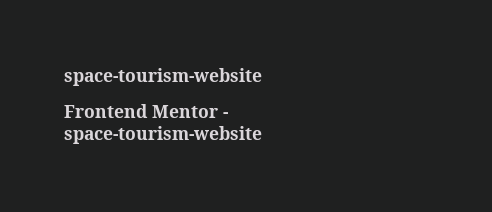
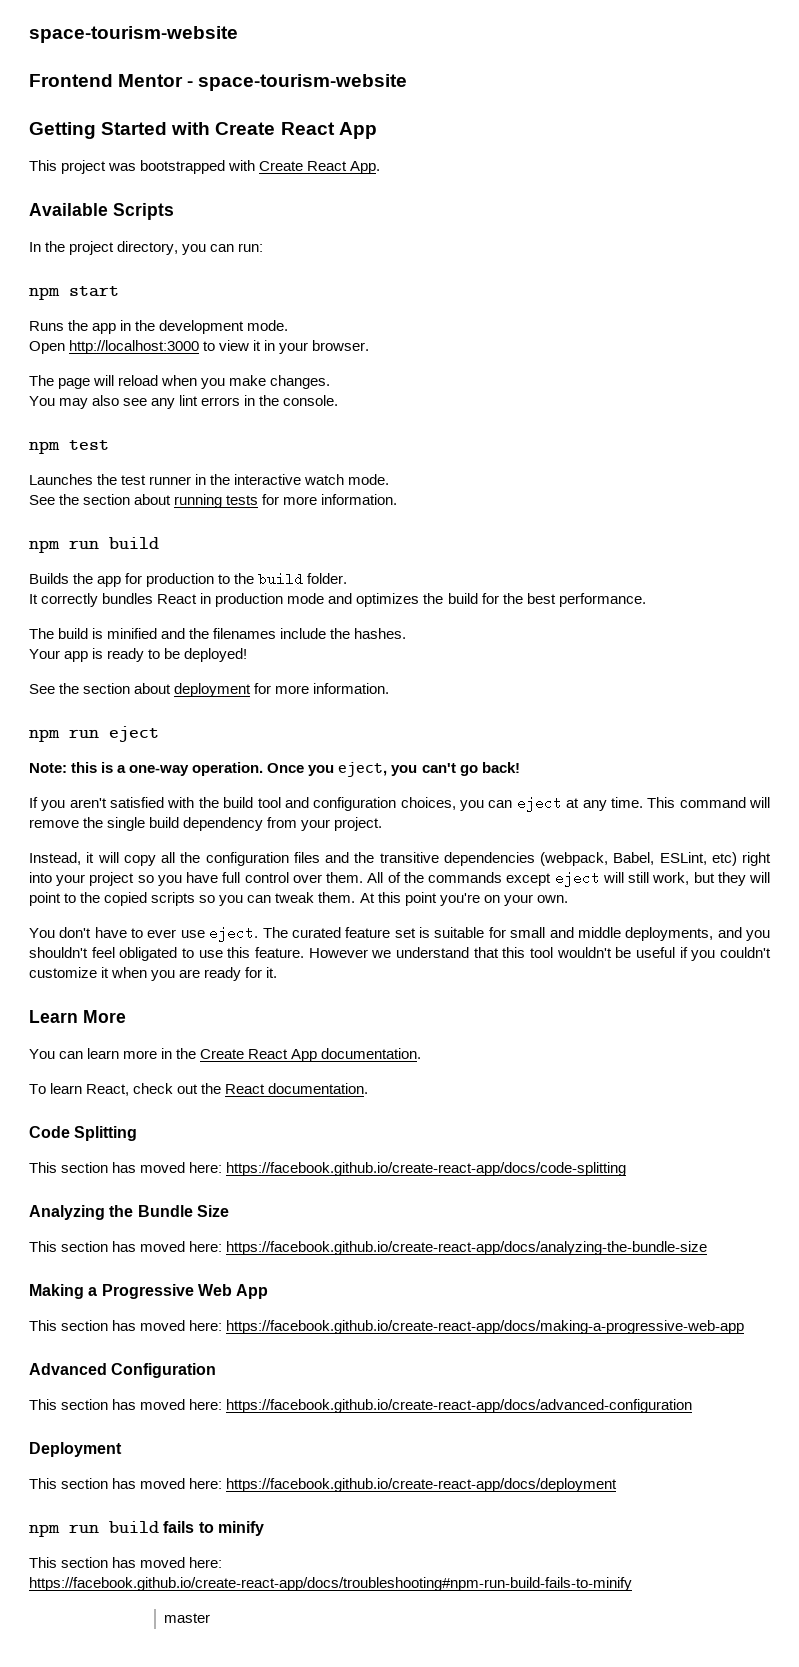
(262, 135) none -> [29,122,377,139] [29,160,381,174] [29,203,174,220] [29,241,264,255] [29,286,119,300] [29,320,289,334] [29,340,370,354] [29,375,331,389] [29,395,339,409] [29,440,109,454] [29,474,390,485] [29,494,398,508] [29,537,159,553] [29,572,348,587] [29,593,646,607] [29,628,407,639] [29,648,248,662] [29,683,390,697] [29,726,159,742] [29,762,520,777] [29,796,770,812] [29,817,383,831] [29,852,771,866] [29,871,770,887] [29,892,568,906] [29,926,770,942] [29,947,771,961] [29,967,278,981] [29,1010,126,1023] [29,1048,422,1062] [29,1083,369,1096] [29,1126,138,1141] [29,1162,627,1176] [29,1205,229,1220] [29,1241,708,1255] [29,1284,269,1299] [29,1320,745,1334] [29,1363,217,1378] [29,1399,693,1413] [29,1442,122,1457] [29,1478,618,1492] [29,1521,264,1537] [29,1557,223,1568] [29,1577,632,1591] [164,1613,211,1623] // Getting Started with Create React App // This project was bootstrapped with Create React App. // Available Scripts // In the project directory, you can run: // npm start // Runs the app in the development mode. // Open http://localhost:3000 to view it in your browser. // The page will reload when you make changes. // You may also see any lint errors in the console. // npm test // Launches the test runner in the interactive watch mode. // See the section about running tests for more information. // npm run build // Builds the app for production to the build folder. // It correctly bundles React in production mode and optimizes the build for the best performance. // The build is minified and the filenames include the hashes. // Your app is ready to be deployed! // See the section about deployment for more information. // npm run eject // Note: this is a one-way operation. Once you eject, you can't go back! // If you aren't satisfied with the build tool and configuration choices, you can eject at any time. This command will remove the single build dependency from your project. // Instead, it will copy all the configuration files and the transitive dependencies (webpack, Babel, ESLint, etc) right into your project so you have full control over them. All of the commands except eject will still work, but they will point to the copied scripts so you can tweak them. At this point you're on your own. // You don't have to ever use eject. The curated feature set is suitable for small and middle deployments, and you shouldn't feel obligated to use this feature. However we understand that this tool wouldn't be useful if you couldn't customize it when you are ready for it. // Learn More // You can learn more in the Create React App documentation. // To learn React, check out the React documentation. // Code Splitting // This section has moved here: https://facebook.github.io/create-react-app/docs/code-splitting // Analyzing the Bundle Size // This section has moved here: https://facebook.github.io/create-react-app/docs/analyzing-the-bundle-size // Making a Progressive Web App // This section has moved here: https://facebook.github.io/create-react-app/docs/making-a-progressive-web-app // Advanced Configuration // This section has moved here: https://facebook.github.io/create-react-app/docs/advanced-configuration // Deployment // This section has moved here: https://facebook.github.io/create-react-app/docs/deployment // npm run build fails to minify // This section has moved here: https://facebook.github.io/create-react-app/docs/troubleshooting#npm-run-build-fails-to-minify // master

